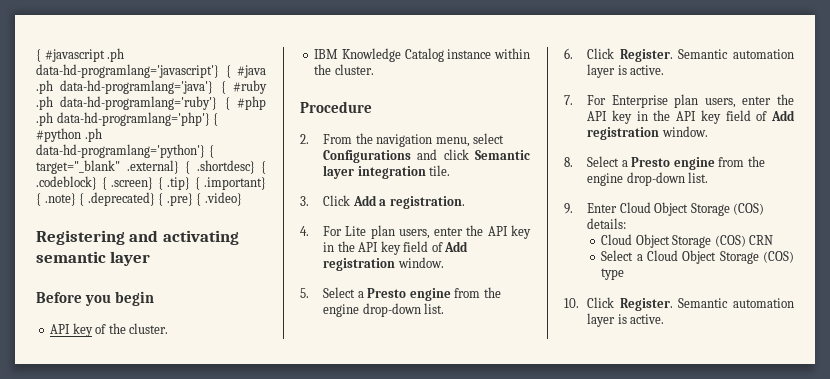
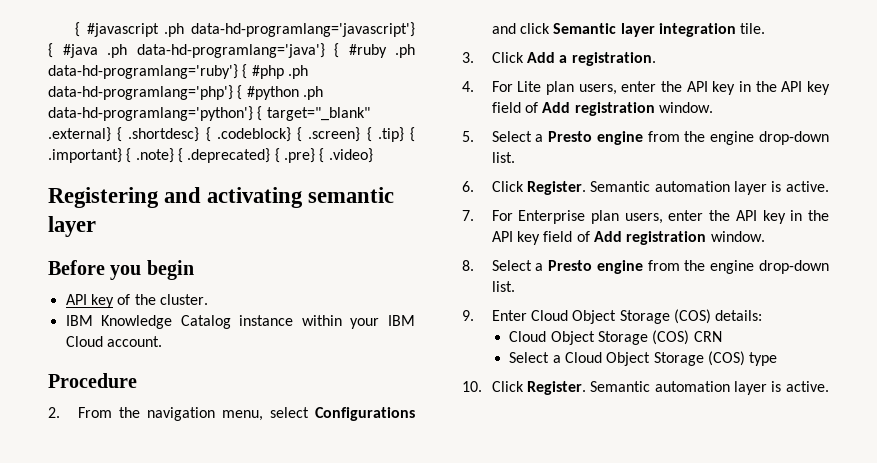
[314,64,374,75] the cluster. -> [350,315,415,329] [65,336,162,347] your IBM Cloud account.

